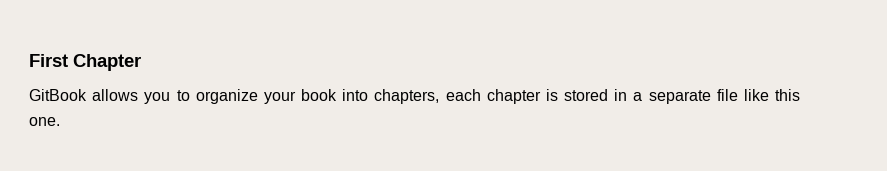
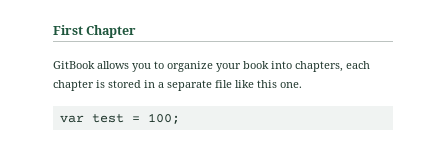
(60, 121) none -> [59,113,180,124] // var test = 100;

